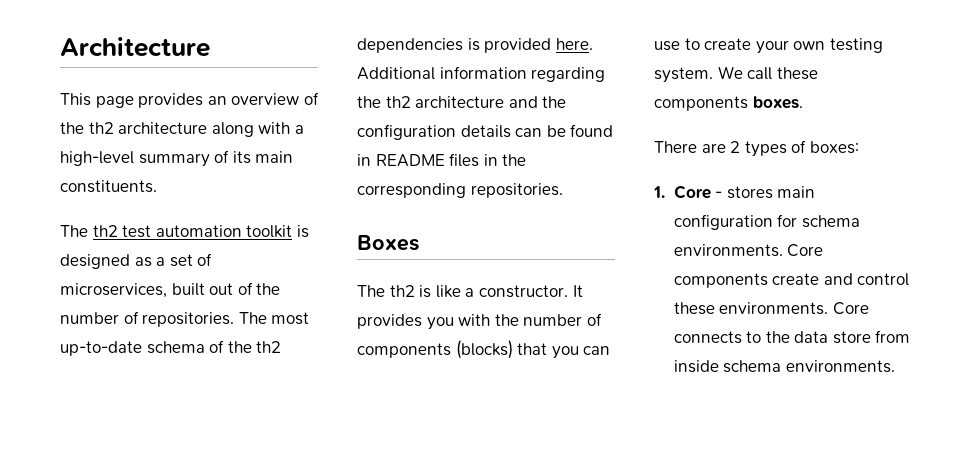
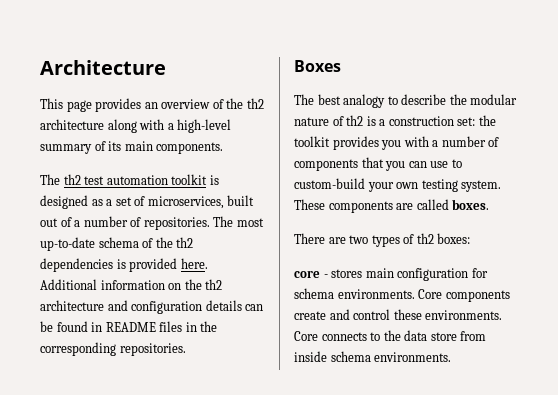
[60,180,157,193] constituents. -> [156,142,224,154] components.
[256,283,281,295] the -> [74,220,81,227] a
[531,67,606,82] regarding -> [168,283,182,290] on
[542,96,567,108] the -> (128, 305) none
[389,285,583,298] th2 is like a constructor. It -> [317,94,518,108] [294,115,496,126] [294,136,330,147] best analogy to describe the modular nature of th2 is a construction set: the toolkit
[494,314,519,326] the -> [432,140,439,147] a
[455,340,513,359] (blocks) -> (358, 165) none
[704,38,752,50] create -> [294,178,365,189] custom-build
[717,66,818,80] [654,96,748,111] We call these components -> [294,199,449,213] These components are called
[730,141,741,153] 2 -> [349,235,369,244] two
(807, 146) none -> [416,233,434,244] th2
[653,185,711,199] 1. Core -> [294,271,320,278] core

